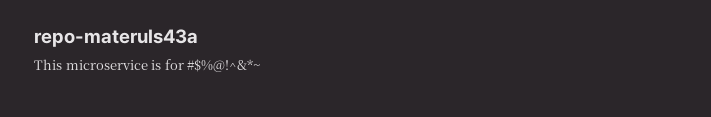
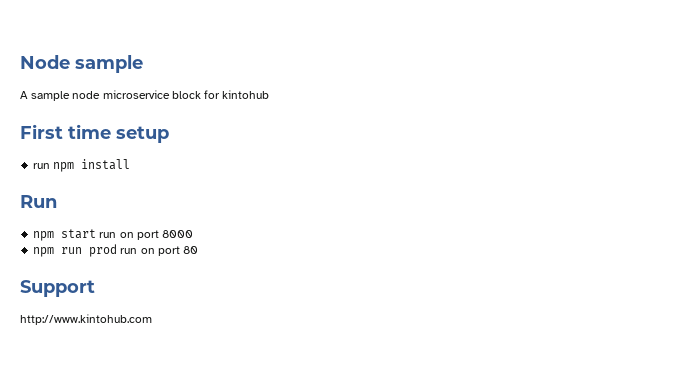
[34,29,198,47] [34,59,262,72] repo-materuls43a // This microservice is for #$%@!^&*~ -> [20,55,143,73] [20,90,270,101] [20,124,169,143] [33,159,131,172] [20,195,57,208] [33,229,194,241] [33,244,199,257] [20,280,95,297] [20,314,152,325] Node sample // A sample node microservice block for kintohub // First time setup // run npm install // Run // npm start run on port 8000 // npm run prod run on port 80 // Support // http://www.kintohub.com

